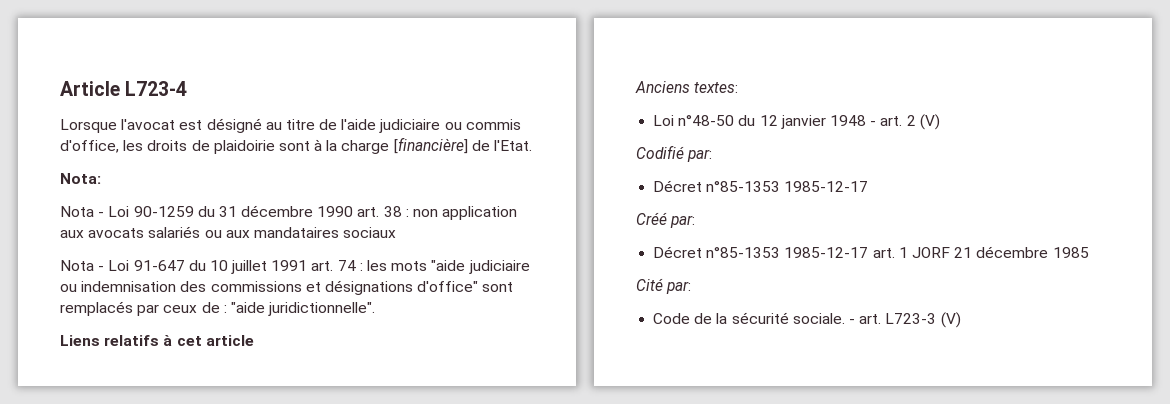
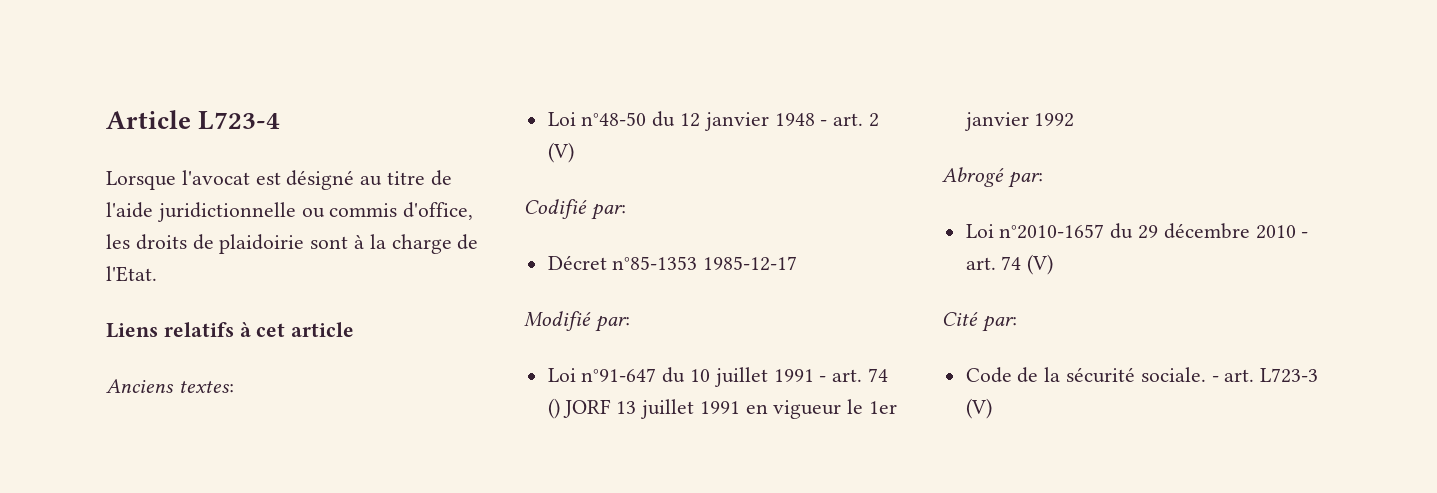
[379,119,441,133] judiciaire -> [156,202,296,222] juridictionnelle
[393,137,468,154] [financière] -> (452, 244) none
[60,173,101,184] [60,205,518,220] [60,226,397,238] [60,260,530,274] [60,280,514,295] [60,301,376,316] // Nota: // Nota - Loi 90-1259 du 31 décembre 1990 art. 38 : non application aux avocats salariés ou aux mandataires sociaux // Nota - Loi 91-647 du 10 juillet 1991 art. 74 : les mots "aide judiciaire ou indemnisation des commissions et désignations d'office" sont remplacés par ceux de : "aide juridictionnelle". -> (157, 274) none
[636,212,696,228] [653,246,1089,258] Créé par: // Décret n°85-1353 1985-12-17 art. 1 JORF 21 décembre 1985 -> [524,311,630,332] [547,367,889,387] [547,398,898,419] [963,112,1075,131] [942,167,1043,188] [965,223,1309,239] [965,254,1054,275] Modifié par: // Loi n°91-647 du 10 juillet 1991 - art. 74 () JORF 13 juillet 1991 en vigueur le 1er janvier 1992 // Abrogé par: // Loi n°2010-1657 du 29 décembre 2010 - art. 74 (V)

